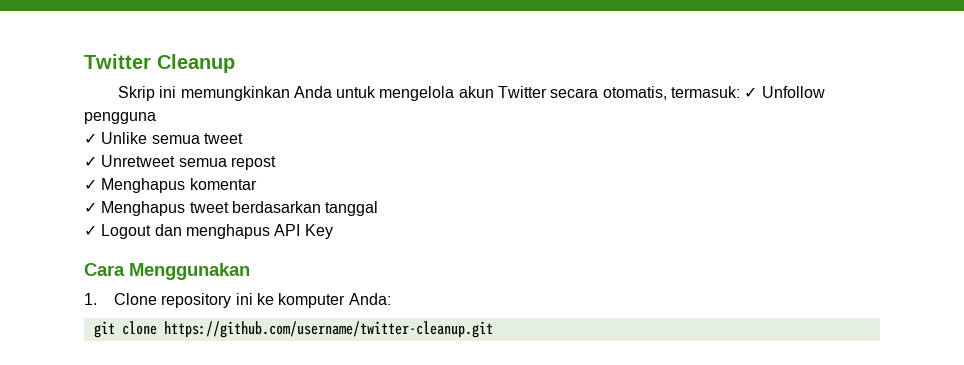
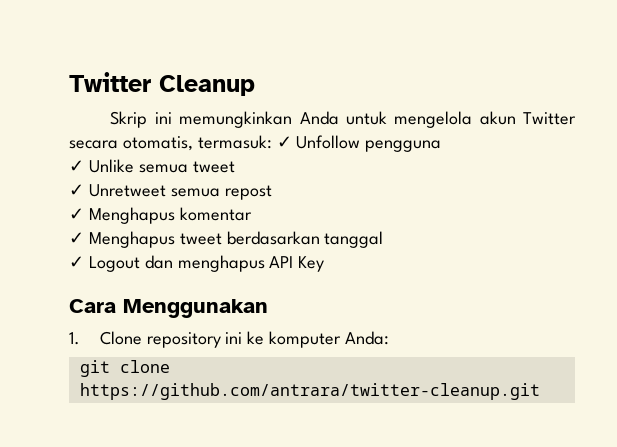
[163,321,493,338] https://github.com/username/twitter-cleanup.git -> [79,383,540,400] https://github.com/antrara/twitter-cleanup.git

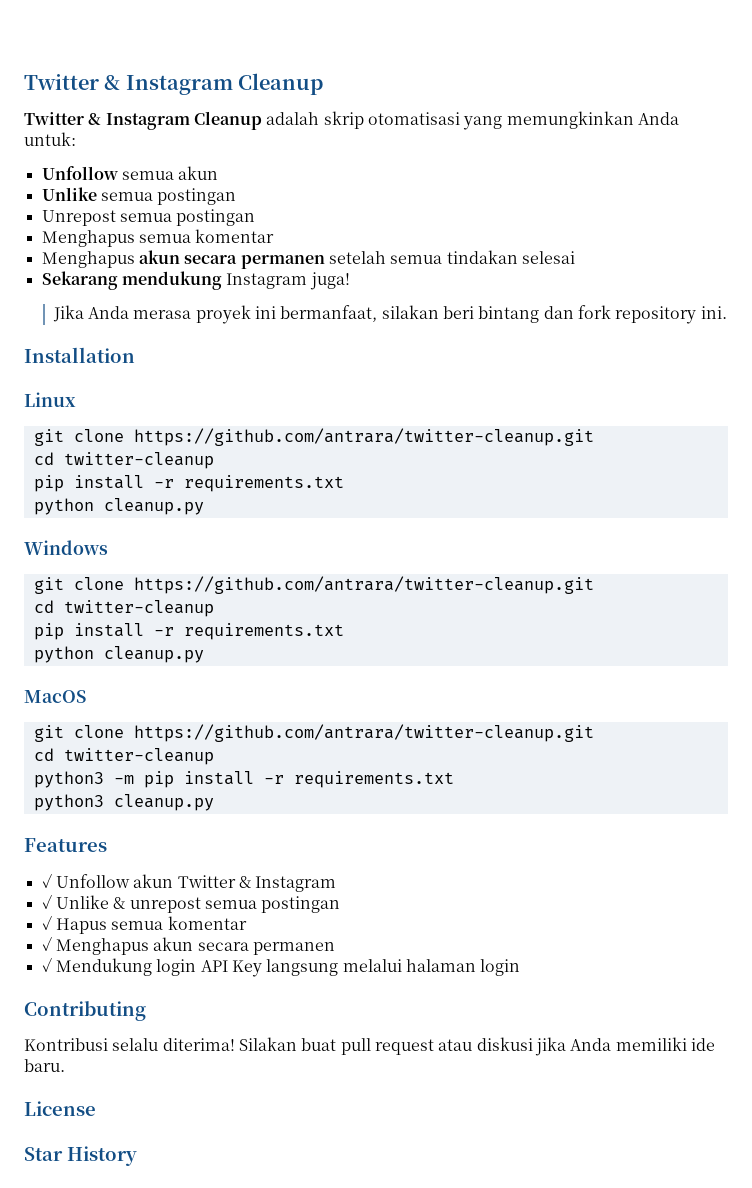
[69,72,151,92] Twitter -> [24,74,233,95] Twitter & Instagram
[110,111,576,128] [69,135,442,152] [69,159,235,173] [69,184,272,200] [69,207,252,224] [69,231,384,248] [69,255,325,272] [69,299,268,318] [69,331,390,348] [79,360,170,377] [79,383,540,400] Skrip ini memungkinkan Anda untuk mengelola akun Twitter secara otomatis, termasuk: ✓ Unfollow pengguna // ✓ Unlike semua tweet // ✓ Unretweet semua repost // ✓ Menghapus komentar // ✓ Menghapus tweet berdasarkan tanggal // ✓ Logout dan menghapus API Key // Cara Menggunakan // 1. Clone repository ini ke komputer Anda: // git clone https://github.com/antrara/twitter-cleanup.git -> [24,111,679,130] [24,132,76,146] [41,166,219,180] [41,187,237,205] [41,209,256,226] [41,229,275,247] [41,250,575,269] [41,271,350,290] [52,305,727,324] [24,347,135,363] [24,392,76,407] [33,428,594,446] [33,452,214,469] [33,475,344,492] [33,498,204,515] [24,540,108,555] [33,576,594,594] [33,600,214,617] [33,623,344,640] [33,646,204,663] [24,690,86,703] [33,724,594,742] [33,748,214,765] [33,771,454,788] [33,794,214,811] [24,838,107,852] [41,873,337,892] [41,894,341,913] [41,915,247,934] [41,936,335,955] [41,957,521,977] [24,1001,146,1021] [24,1037,715,1056] [24,1059,65,1072] [24,1101,96,1116] [24,1146,137,1166] Twitter & Instagram Cleanup adalah skrip otomatisasi yang memungkinkan Anda untuk: // Unfollow semua akun // Unlike semua postingan // Unrepost semua postingan // Menghapus semua komentar // Menghapus akun secara permanen setelah semua tindakan selesai // Sekarang mendukung Instagram juga! // Jika Anda merasa proyek ini bermanfaat, silakan beri bintang dan fork repository ini. // Installation // Linux // git clone https://github.com/antrara/twitter-cleanup.git // cd twitter-cleanup // pip install -r requirements.txt // python cleanup.py // Windows // git clone https://github.com/antrara/twitter-cleanup.git // cd twitter-cleanup // pip install -r requirements.txt // python cleanup.py // MacOS // git clone https://github.com/antrara/twitter-cleanup.git // cd twitter-cleanup // python3 -m pip install -r requirements.txt // python3 cleanup.py // Features // ✓ Unfollow akun Twitter & Instagram // ✓ Unlike & unrepost semua postingan // ✓ Hapus semua komentar // ✓ Menghapus akun secara permanen // ✓ Mendukung login API Key langsung melalui halaman login // Contributing // Kontribusi selalu diterima! Silakan buat pull request atau diskusi jika Anda memiliki ide baru. // License // Star History

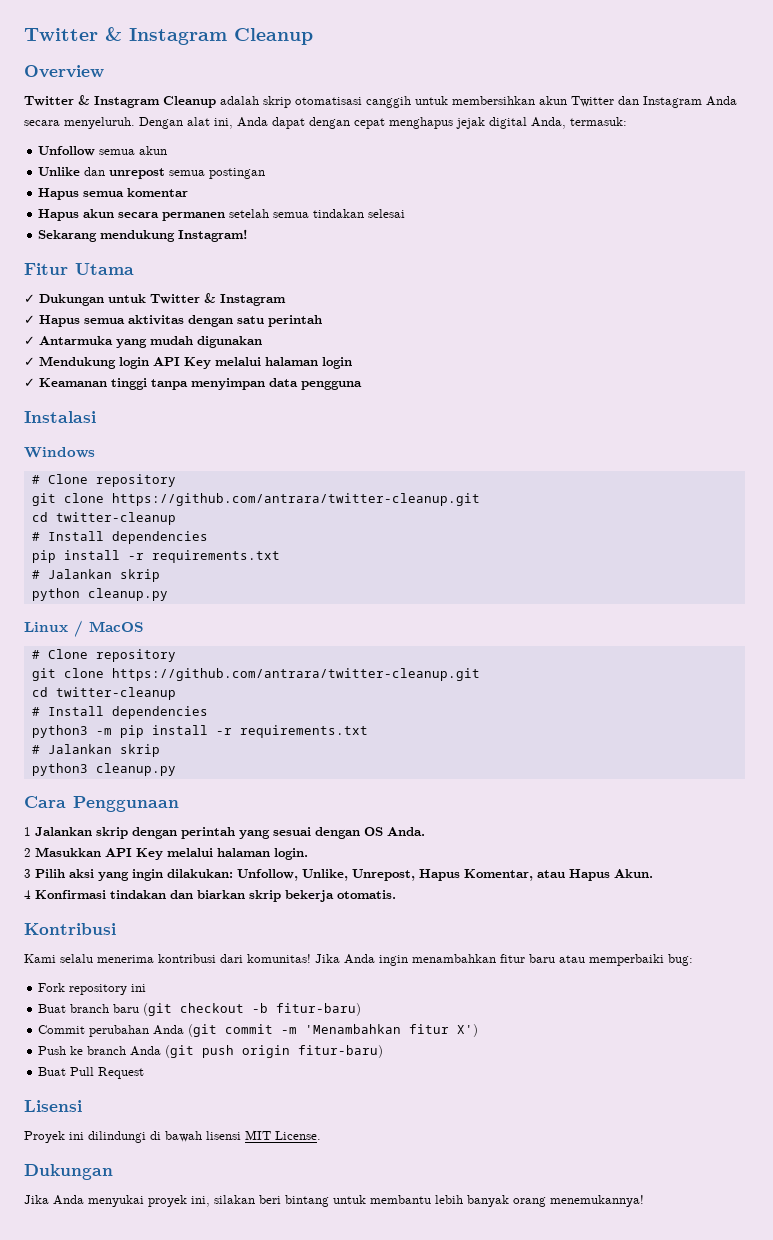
[24,73,324,95] Twitter & Instagram Cleanup -> [24,27,313,45] [24,65,104,78] Twitter & Instagram Cleanup // Overview
[463,111,679,130] [24,132,76,146] yang memungkinkan Anda untuk: -> [366,96,737,108] [24,117,627,129] canggih untuk membersihkan akun Twitter dan Instagram Anda secara menyeluruh. Dengan alat ini, Anda dapat dengan cepat menghapus jejak digital Anda, termasuk:
[100,188,237,205] [41,209,256,226] [41,229,275,247] [41,251,135,268] semua postingan // Unrepost semua postingan // Menghapus semua komentar // Menghapus -> [84,167,266,179] [38,188,189,200] [38,209,80,221] dan unrepost semua postingan // Hapus semua komentar // Hapus
[226,272,350,290] [52,305,727,324] [24,347,135,363] [24,392,76,407] [33,428,594,446] [33,452,214,469] [33,475,344,492] [33,498,204,515] [24,540,108,555] [33,576,594,594] [33,600,214,617] [33,623,344,640] [33,646,204,663] [24,690,86,703] [33,724,594,742] [33,748,214,765] Instagram juga! // Jika Anda merasa proyek ini bermanfaat, silakan beri bintang dan fork repository ini. // Installation // Linux // git clone https://github.com/antrara/twitter-cleanup.git // cd twitter-cleanup // pip install -r requirements.txt // python cleanup.py // Windows // git clone https://github.com/antrara/twitter-cleanup.git // cd twitter-cleanup // pip install -r requirements.txt // python cleanup.py // MacOS // git clone https://github.com/antrara/twitter-cleanup.git // cd twitter-cleanup -> [178,229,249,242] [24,263,134,275] [24,293,286,306] [24,315,322,327] [24,336,262,348] [24,356,352,369] [24,378,362,390] [24,411,96,423] [24,447,95,458] [31,474,176,487] [31,493,480,506] [31,512,176,525] [31,531,208,544] [31,550,280,563] [31,569,160,582] [31,588,168,601] [24,620,144,637] [31,649,176,662] [31,668,480,681] [31,687,176,700] [31,706,208,719] Instagram! // Fitur Utama // ✓ Dukungan untuk Twitter & Instagram // ✓ Hapus semua aktivitas dengan satu perintah // ✓ Antarmuka yang mudah digunakan // ✓ Mendukung login API Key melalui halaman login // ✓ Keamanan tinggi tanpa menyimpan data pengguna // Instalasi // Windows // # Clone repository // git clone https://github.com/antrara/twitter-cleanup.git // cd twitter-cleanup // # Install dependencies // pip install -r requirements.txt // # Jalankan skrip // python cleanup.py // Linux / MacOS // # Clone repository // git clone https://github.com/antrara/twitter-cleanup.git // cd twitter-cleanup // # Install dependencies
(454, 779) none -> [31,744,160,757] // # Jalankan skrip
[24,838,107,852] [41,873,337,892] [41,894,341,913] [41,915,247,934] [41,936,335,955] [41,957,521,977] [24,1001,146,1021] [24,1037,715,1056] [24,1059,65,1072] [24,1101,96,1116] [24,1146,137,1166] Features // ✓ Unfollow akun Twitter & Instagram // ✓ Unlike & unrepost semua postingan // ✓ Hapus semua komentar // ✓ Menghapus akun secara permanen // ✓ Mendukung login API Key langsung melalui halaman login // Contributing // Kontribusi selalu diterima! Silakan buat pull request atau diskusi jika Anda memiliki ide baru. // License // Star History -> [24,796,179,812] [24,827,425,839] [24,847,308,860] [24,869,653,881] [24,890,396,902] [24,923,116,935] [24,954,693,966] [38,983,147,995] [38,1003,362,1016] [38,1024,479,1037] [38,1045,384,1058] [38,1067,145,1079] [24,1100,82,1112] [24,1130,321,1143] [24,1164,113,1180] [24,1195,644,1207] Cara Penggunaan // 1 Jalankan skrip dengan perintah yang sesuai dengan OS Anda. // 2 Masukkan API Key melalui halaman login. // 3 Pilih aksi yang ingin dilakukan: Unfollow, Unlike, Unrepost, Hapus Komentar, atau Hapus Akun. // 4 Konfirmasi tindakan dan biarkan skrip bekerja otomatis. // Kontribusi // Kami selalu menerima kontribusi dari komunitas! Jika Anda ingin menambahkan fitur baru atau memperbaiki bug: // Fork repository ini // Buat branch baru (git checkout -b fitur-baru) // Commit perubahan Anda (git commit -m 'Menambahkan fitur X') // Push ke branch Anda (git push origin fitur-baru) // Buat Pull Request // Lisensi // Proyek ini dilindungi di bawah lisensi MIT License. // Dukungan // Jika Anda menyukai proyek ini, silakan beri bintang untuk membantu lebih banyak orang menemukannya!

